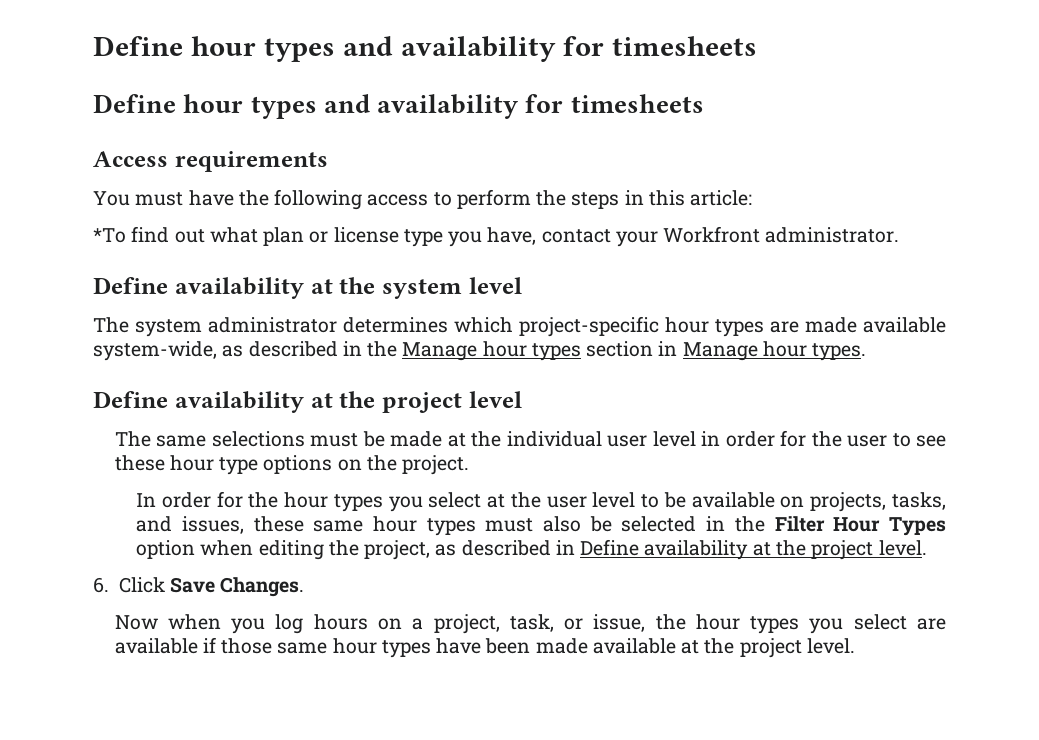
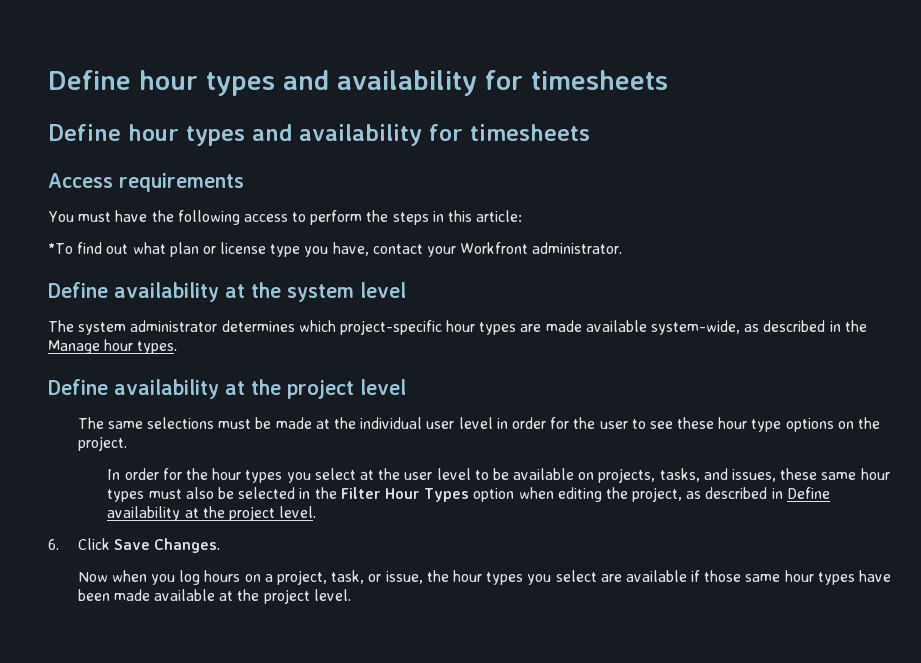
[531,341,807,361] types section in Manage hour -> (134, 345) none

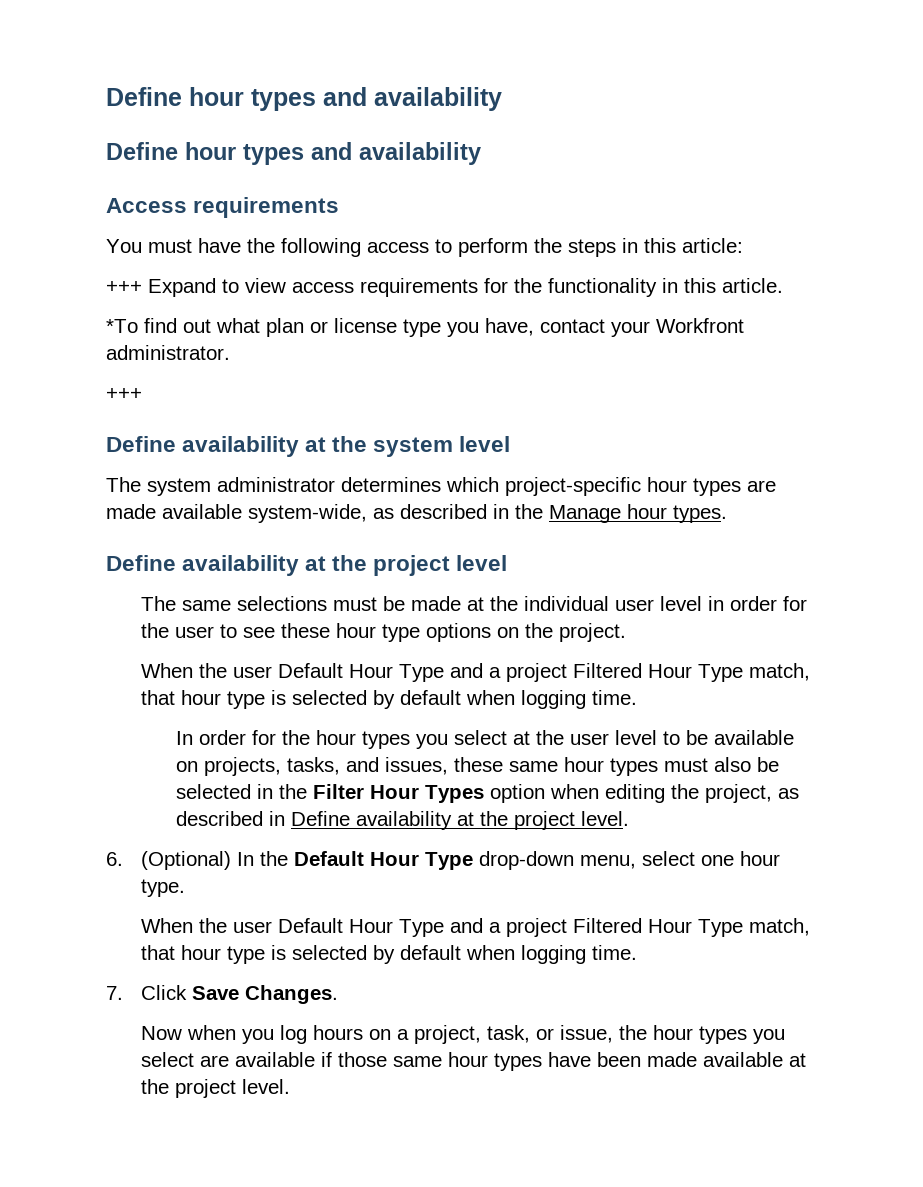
[48,70,668,96] [48,124,590,146] Define hour types and availability for timesheets // Define hour types and availability for timesheets -> [106,87,502,111] [106,142,481,165] Define hour types and availability // Define hour types and availability
(523, 216) none -> [106,278,783,297] // +++ Expand to view access requirements for the functionality in this article.
(623, 248) none -> [106,388,142,400] // +++
(127, 443) none -> [141,663,811,682] [141,690,638,709] // When the user Default Hour Type and a project Filtered Hour Type match, that hour type is selected by default when logging time.
(59, 544) none -> [141,851,781,870] [141,879,186,897] [141,918,811,937] [141,945,638,964] [106,986,123,1000] (Optional) In the Default Hour Type drop-down menu, select one hour type. // When the user Default Hour Type and a project Filtered Hour Type match, that hour type is selected by default when logging time. // 7.

